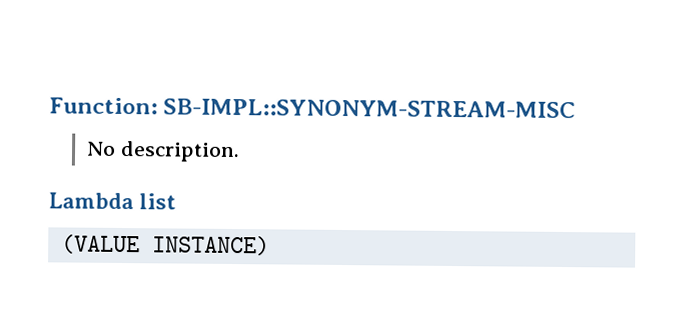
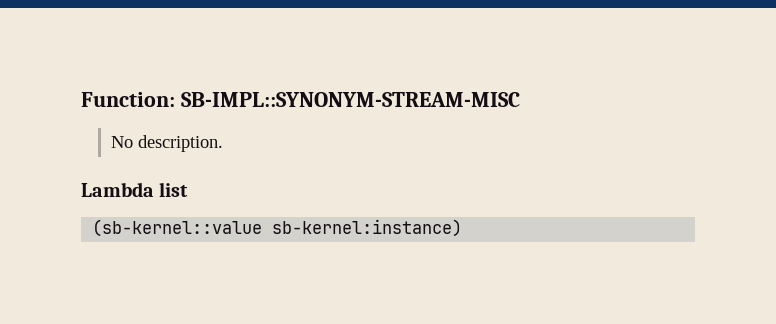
[60,234,270,256] (VALUE INSTANCE) -> [92,219,463,237] (sb-kernel::value sb-kernel:instance)

